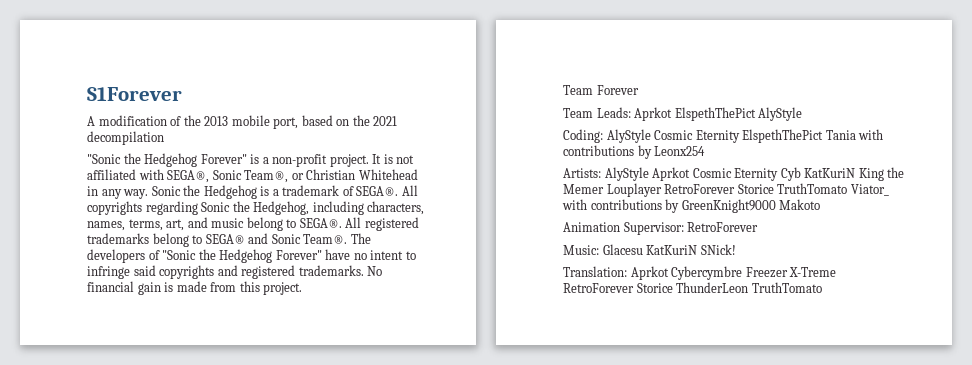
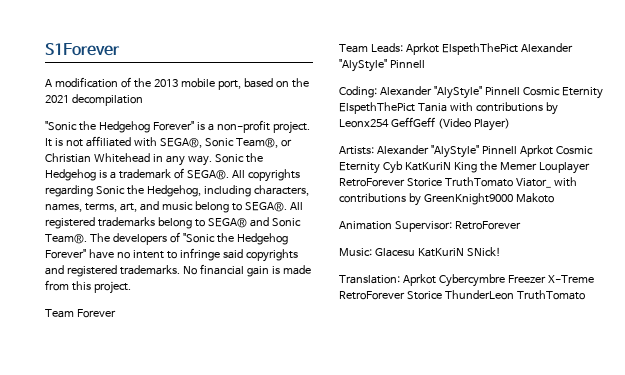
[758,107,803,121] [563,129,651,143] AlyStyle // Coding: AlyStyle -> [520,43,573,53] [339,59,425,72] [339,86,520,99] Alexander "AlyStyle" Pinnell // Coding: Alexander "AlyStyle" Pinnell
[563,167,649,181] // Artists: AlyStyle -> [390,117,510,131] [339,145,517,158] GeffGeff (Video Player) // Artists: Alexander "AlyStyle" Pinnell

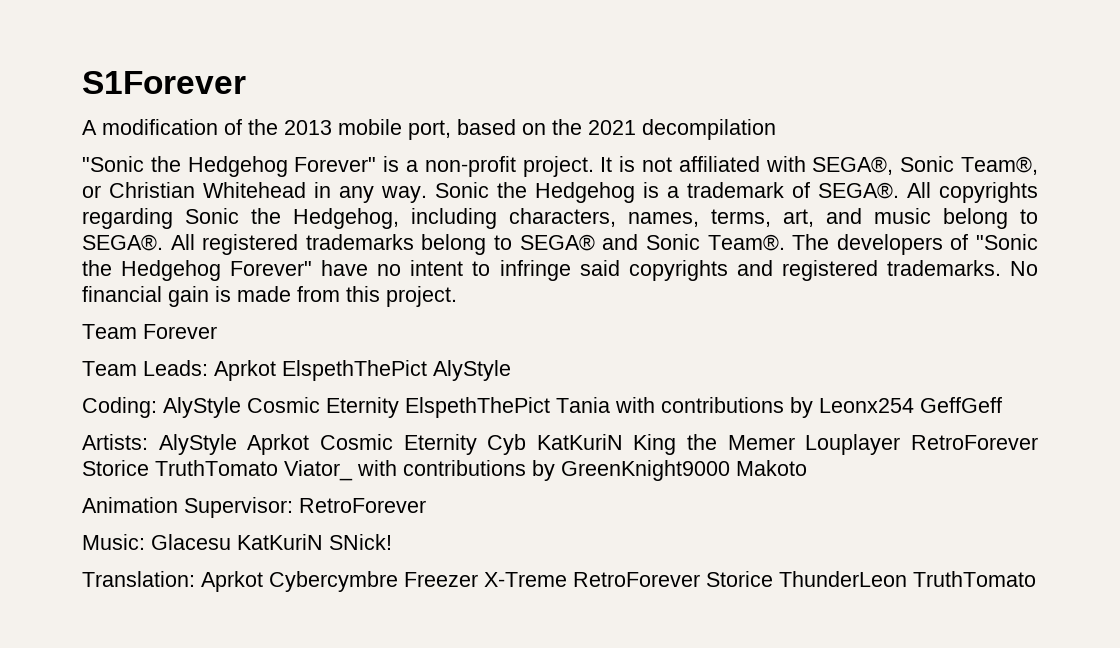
[520,43,573,53] [339,59,425,72] [339,86,520,99] Alexander "AlyStyle" Pinnell // Coding: Alexander "AlyStyle" Pinnell -> [433,360,511,381] [82,397,241,418] AlyStyle // Coding: AlyStyle
[437,118,510,131] (Video Player) -> (1002, 405) none
[376,145,517,158] Alexander "AlyStyle" Pinnell -> [158,434,237,455] AlyStyle

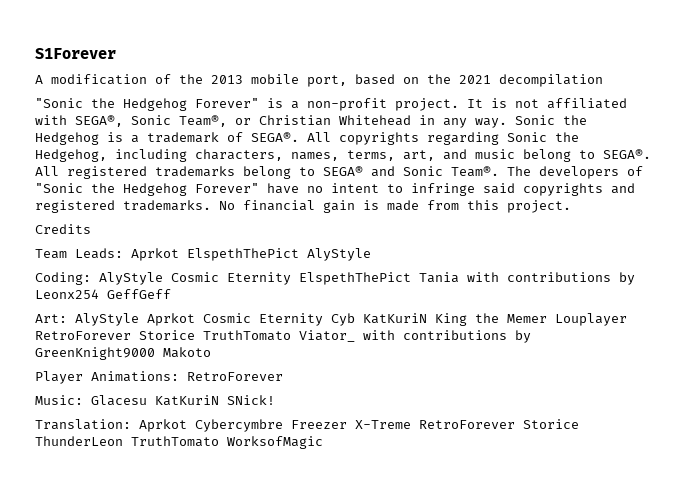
[82,324,217,339] Team Forever -> [35,224,91,234] Credits
[82,434,148,450] Artists: -> [35,314,67,323] Art:
[82,497,293,518] Animation Supervisor: -> [35,371,179,384] Player Animations:
(1036, 579) none -> [227,436,323,449] WorksofMagic

